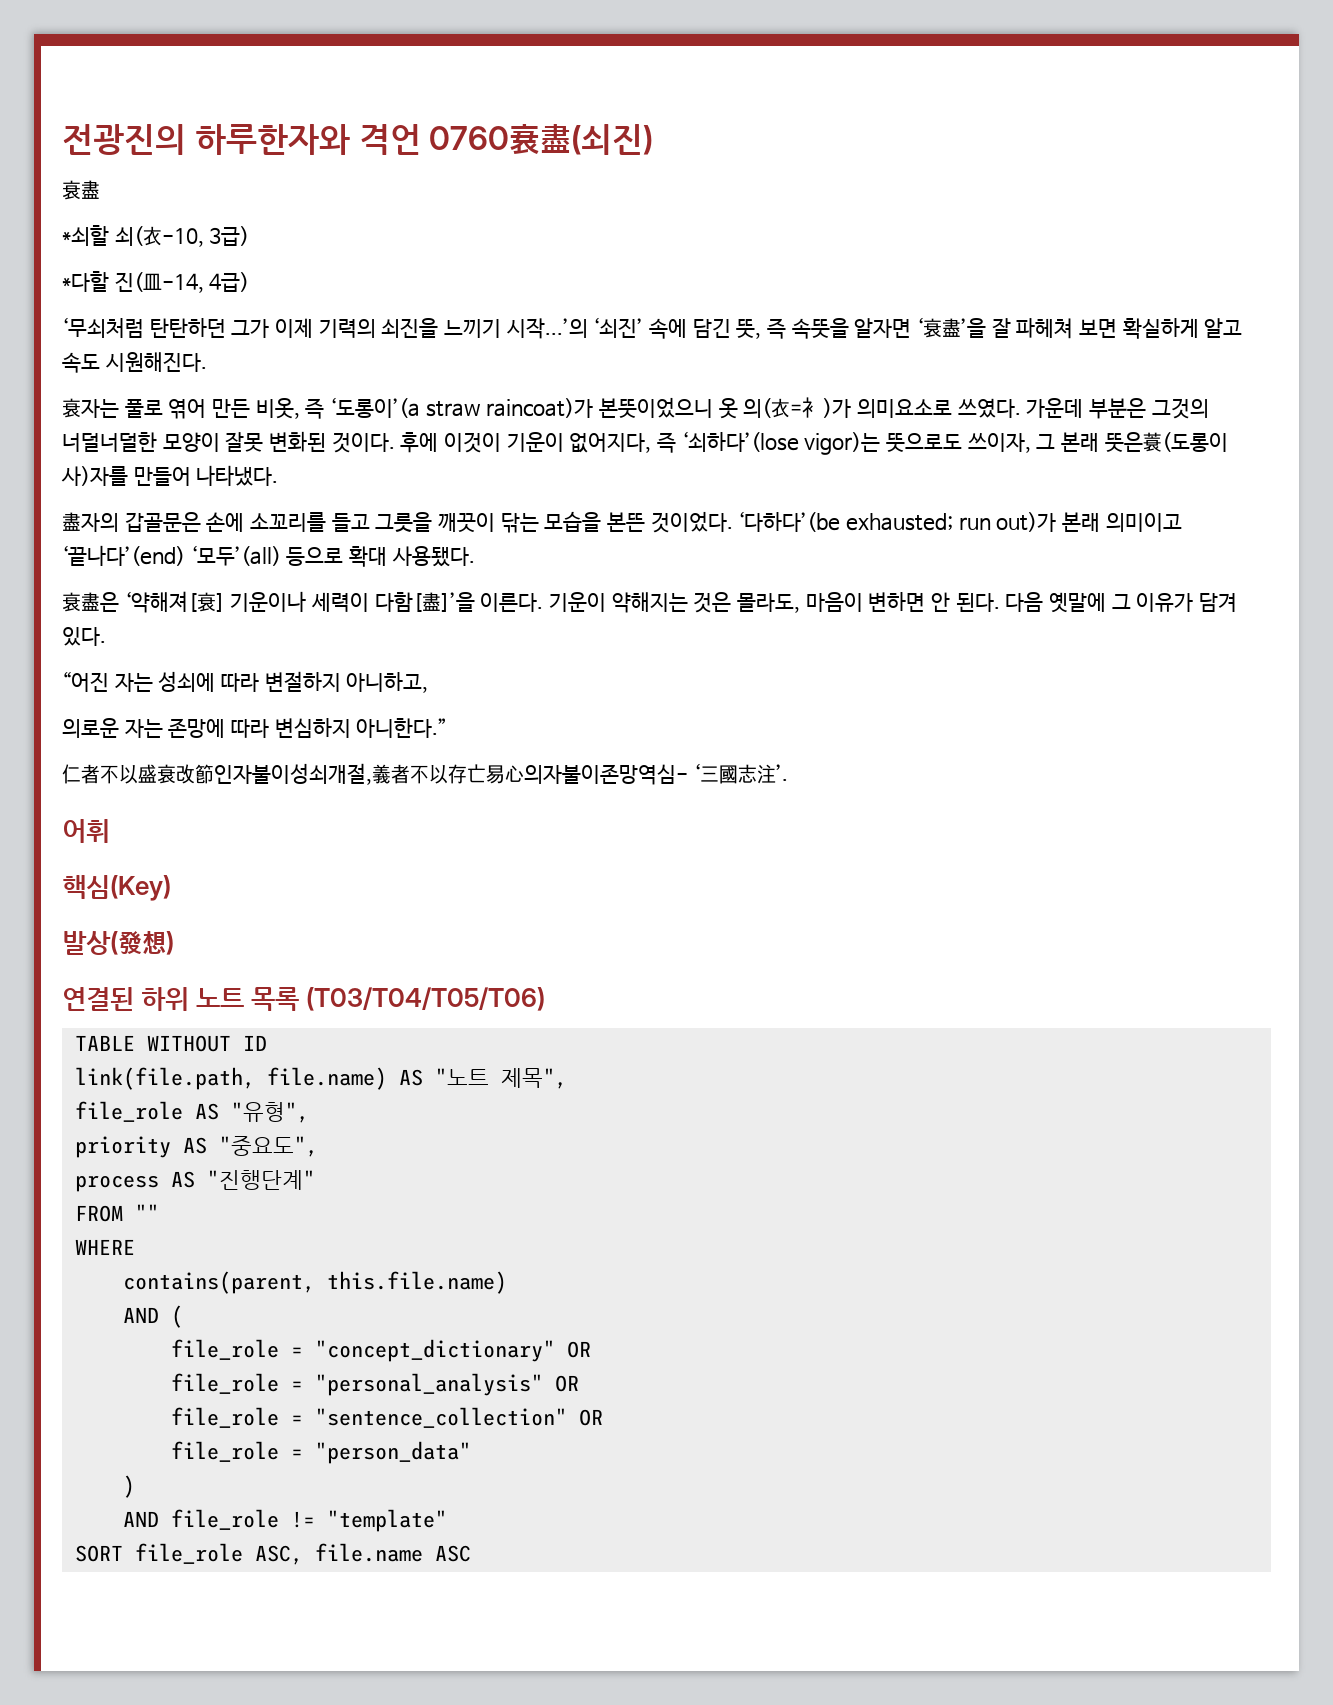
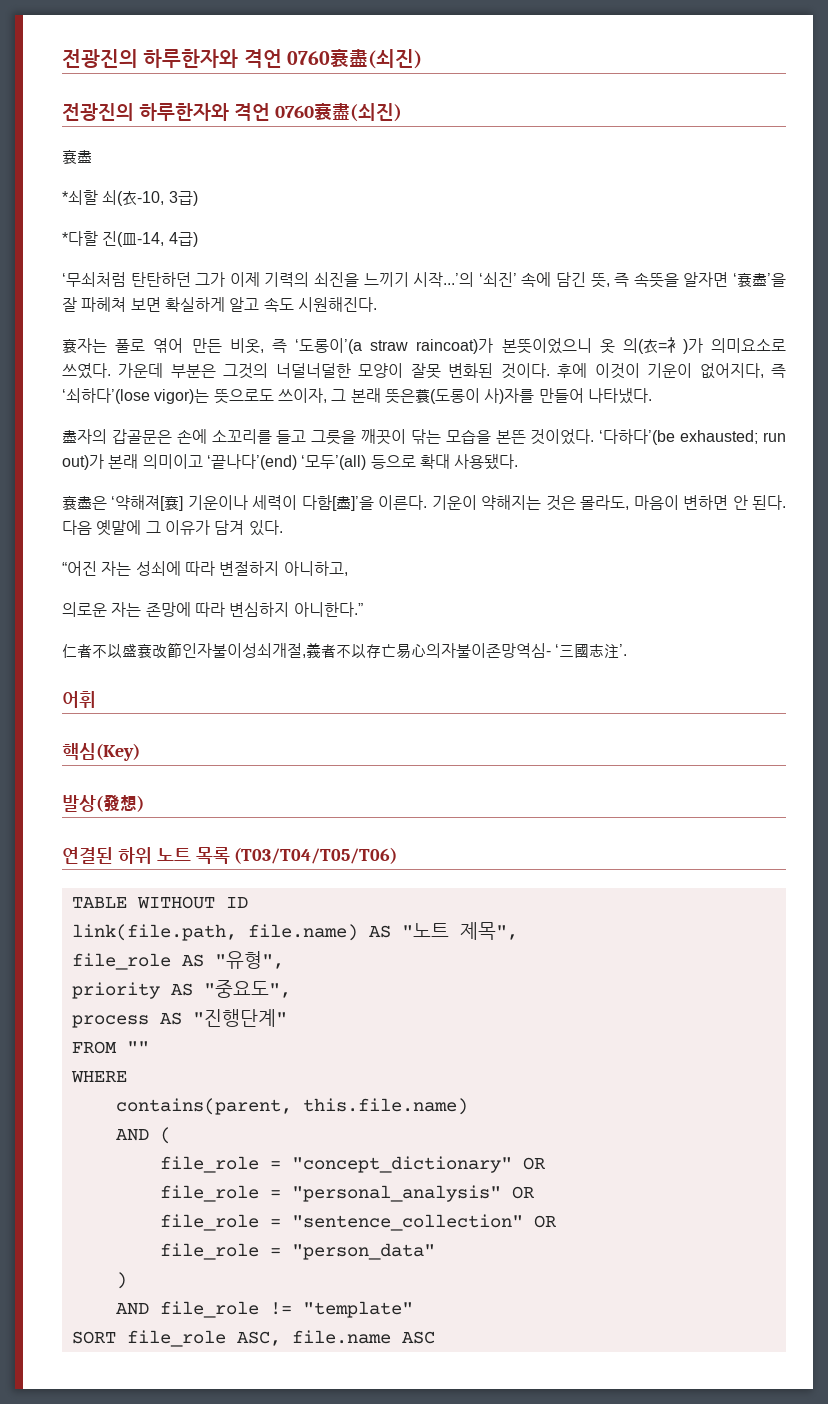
[62,124,654,155] 전광진의 하루한자와 격언 0760衰盡(쇠진) -> [62,49,422,69] [62,103,403,122] 전광진의 하루한자와 격언 0760衰盡(쇠진) // 전광진의 하루한자와 격언 0760衰盡(쇠진)

